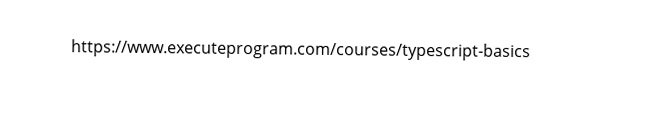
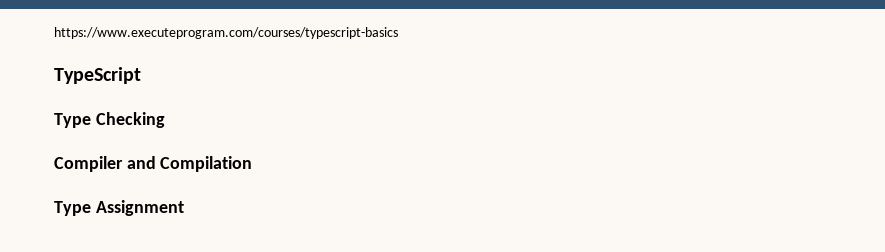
(531, 50) none -> [54,67,141,84] [54,112,165,128] [54,156,253,172] [54,200,184,216] // TypeScript // Type Checking // Compiler and Compilation // Type Assignment

